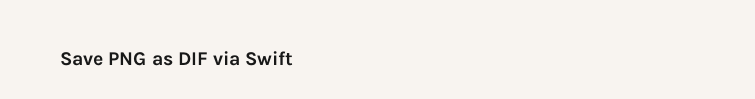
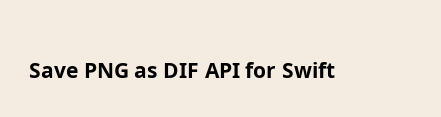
[213,51,241,66] via -> [204,62,277,78] API for

